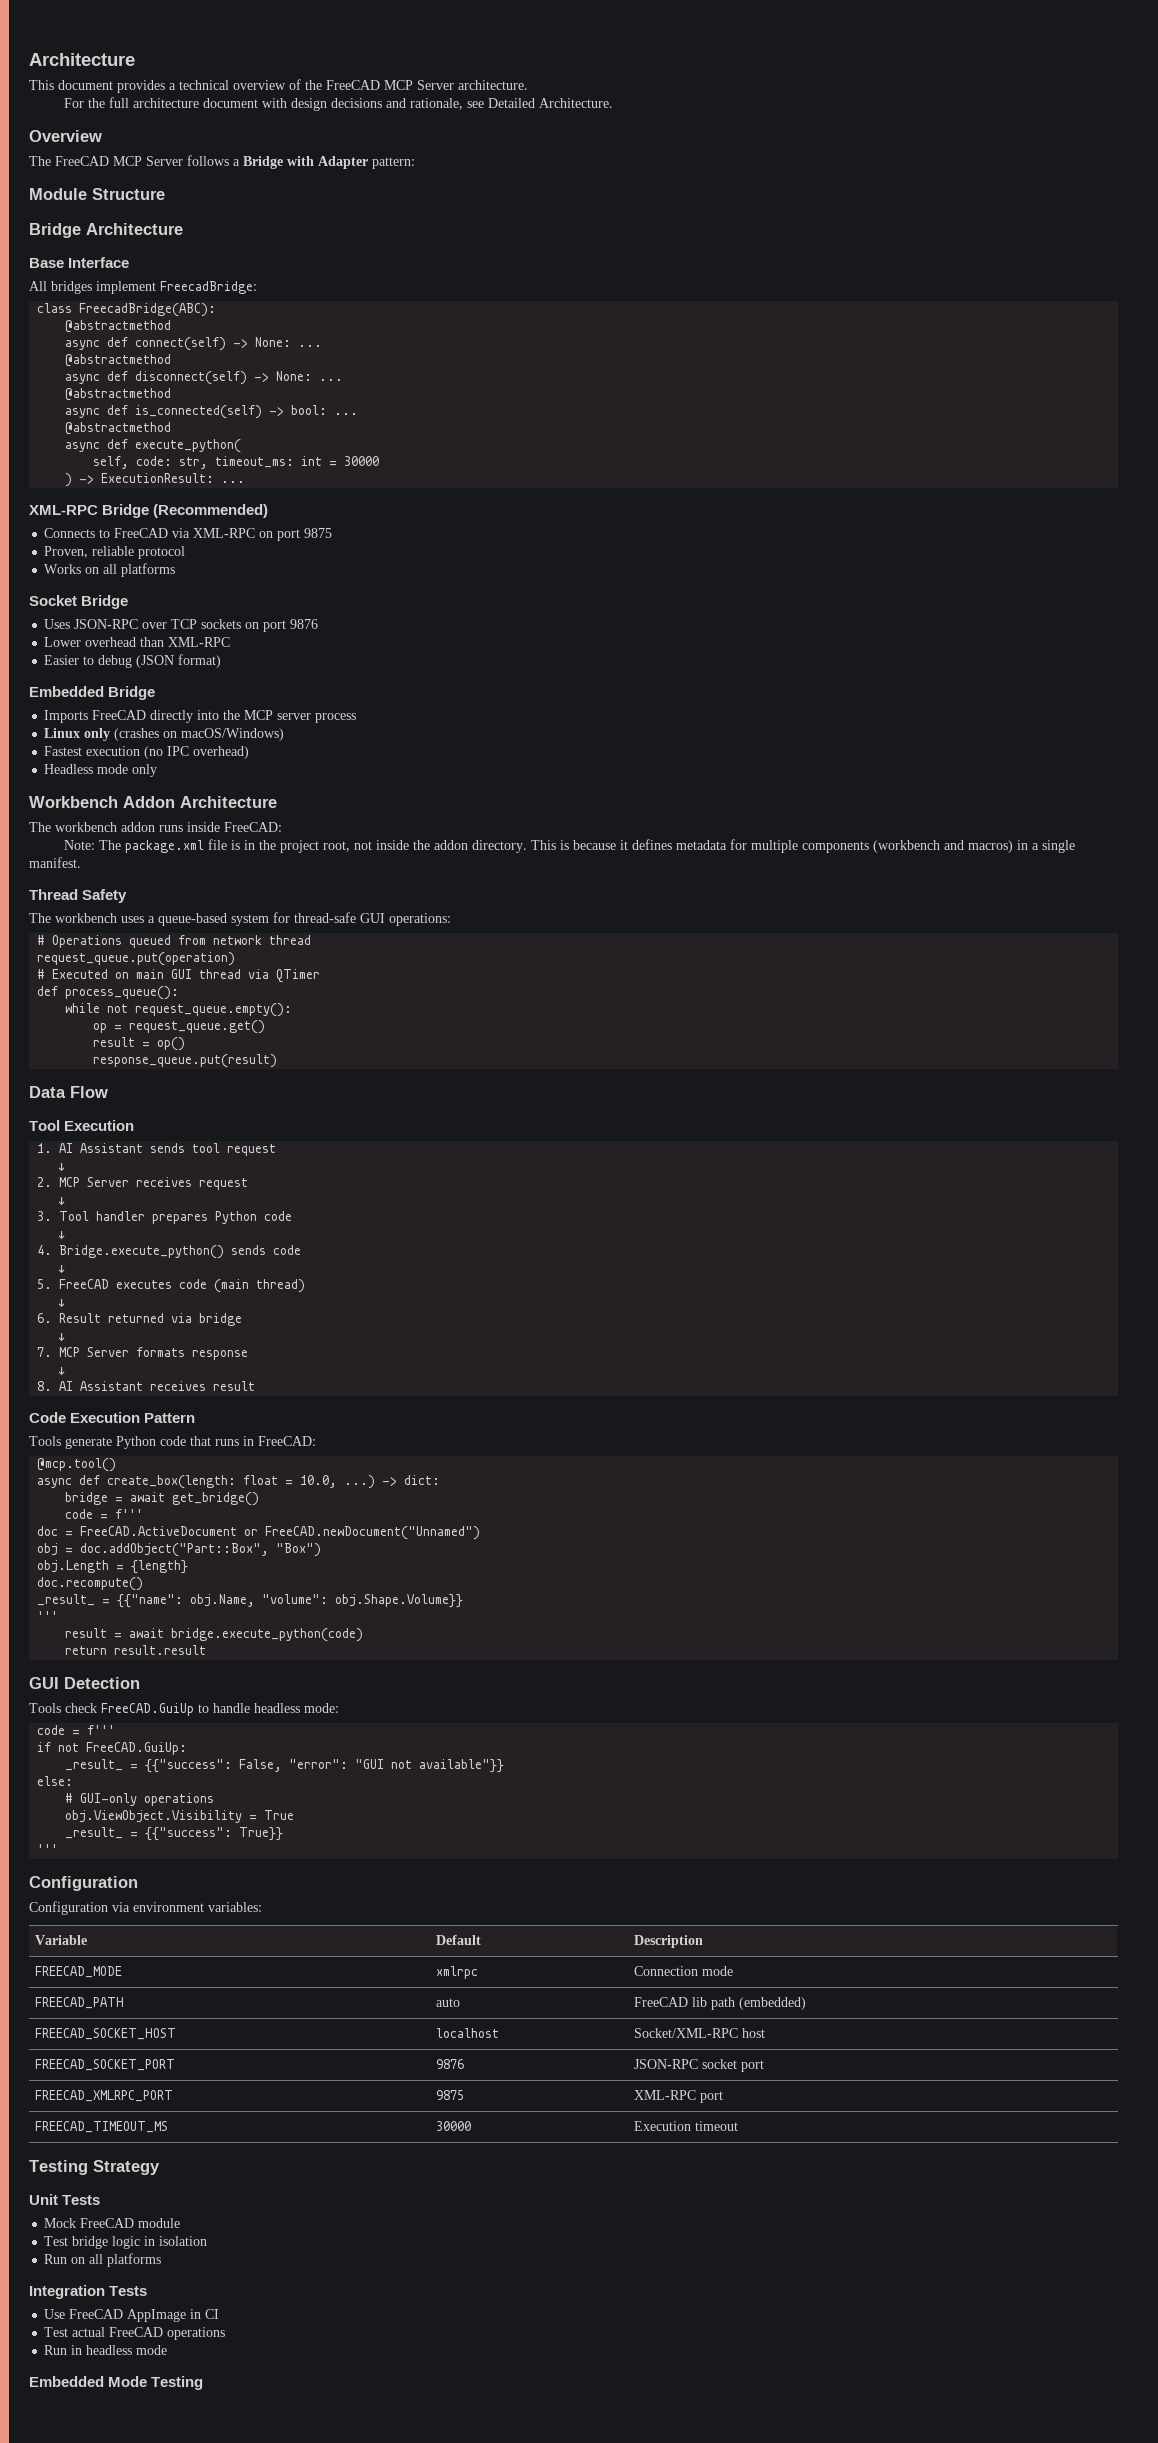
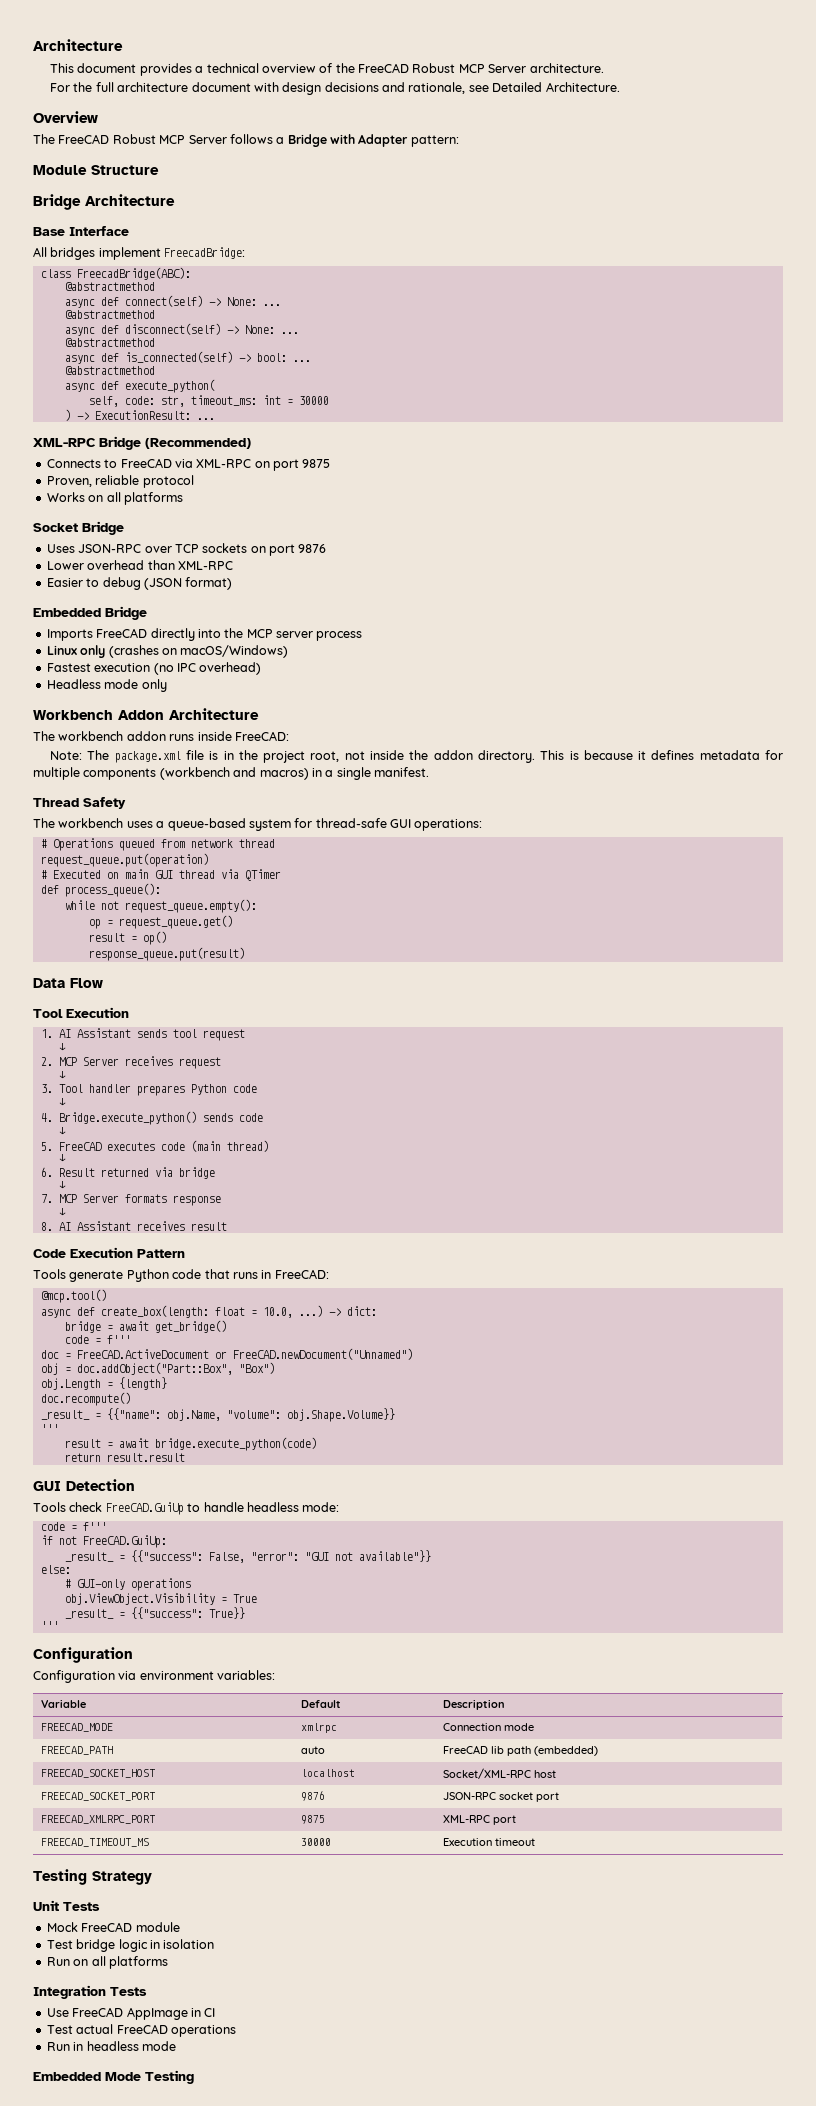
(380, 85) none -> [412,63,456,73] Robust
(109, 161) none -> [112,134,156,144] Robust

